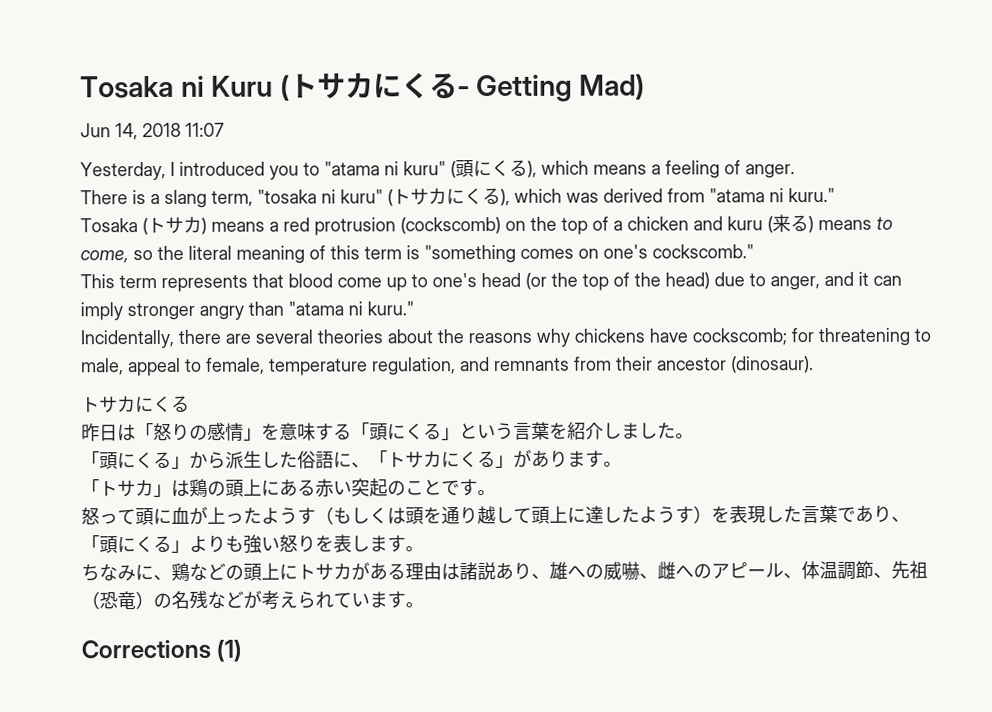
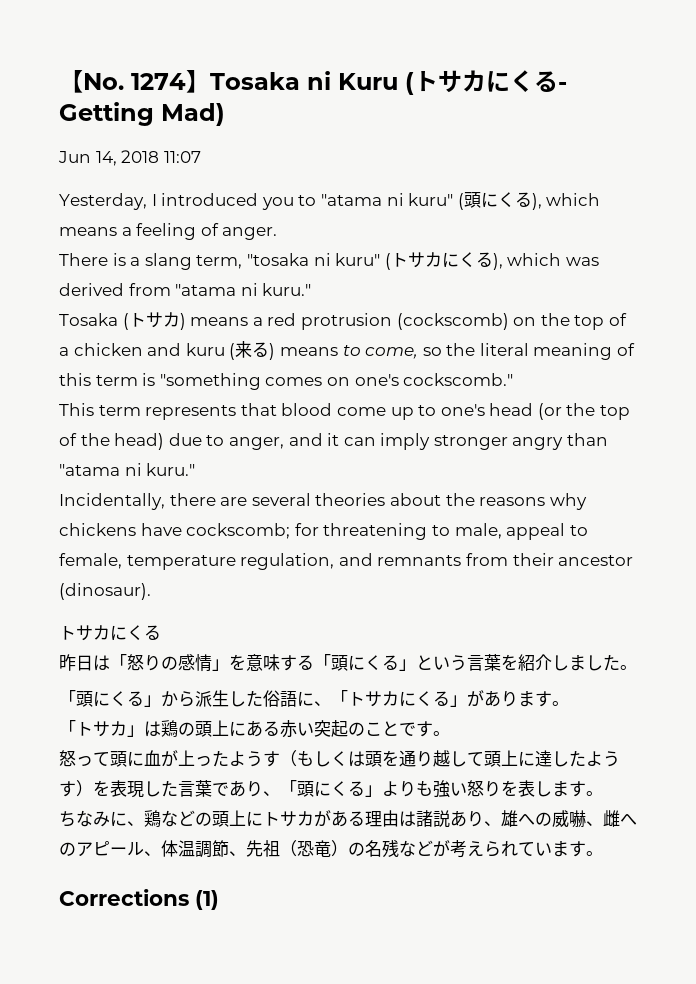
(80, 87) none -> [59,70,210,93] 【No. 1274】

